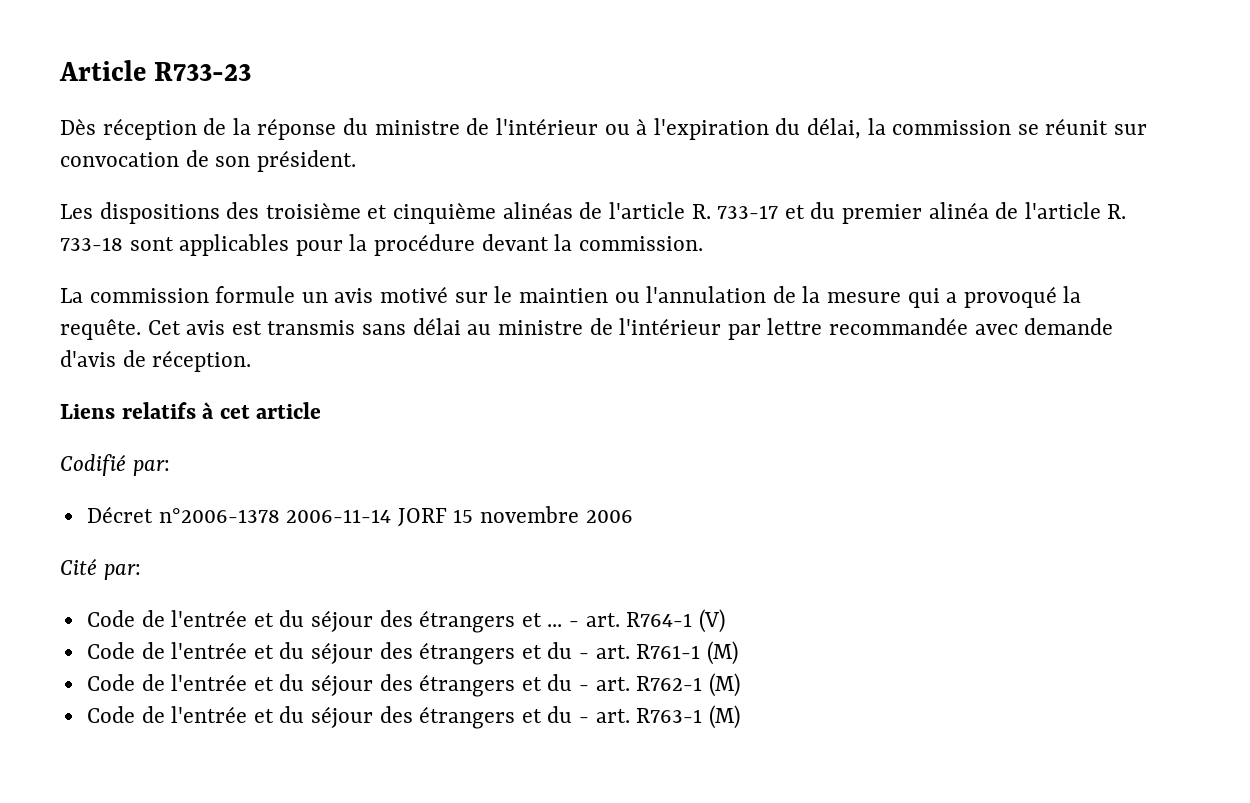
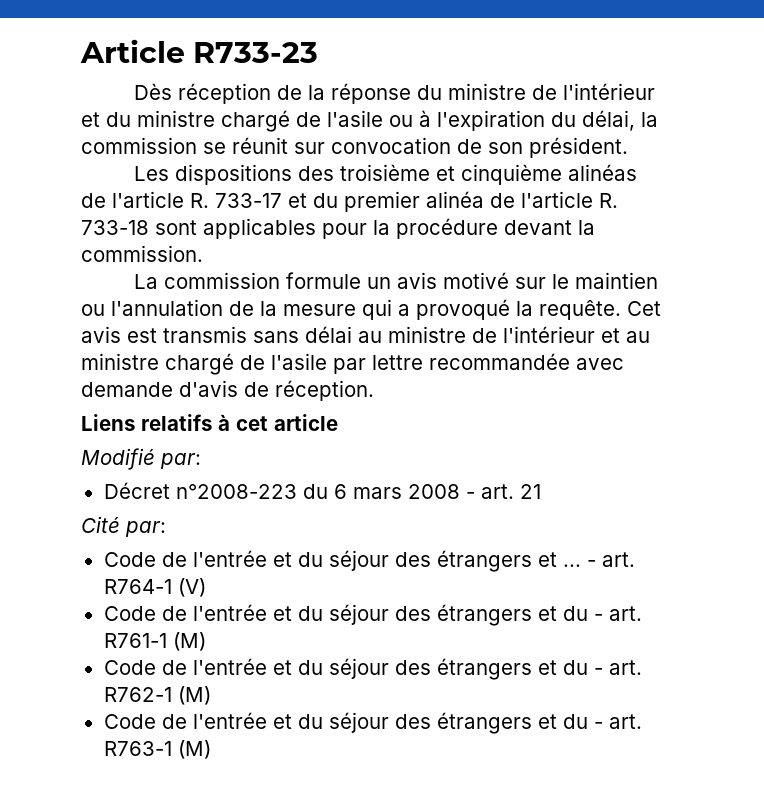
(598, 126) none -> [81,110,383,132] et du ministre chargé de l'asile
(722, 326) none -> [601,328,650,343] [81,353,327,375] et au ministre chargé de l'asile
[60,454,126,476] Codifié -> [81,448,155,470] Modifié
[158,506,633,527] n°2006-1378 2006-11-14 JORF 15 novembre 2006 -> [175,484,541,499] n°2008-223 du 6 mars 2008 - art. 21

